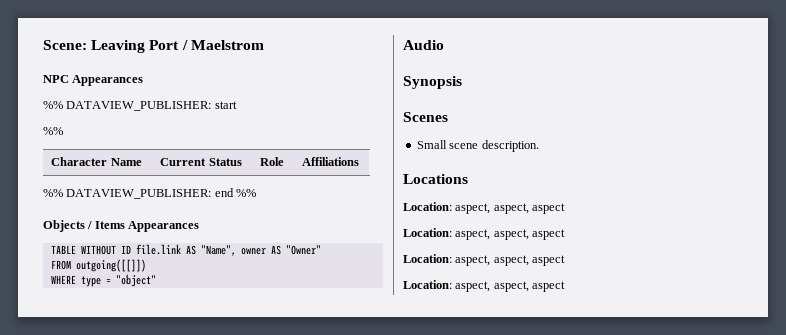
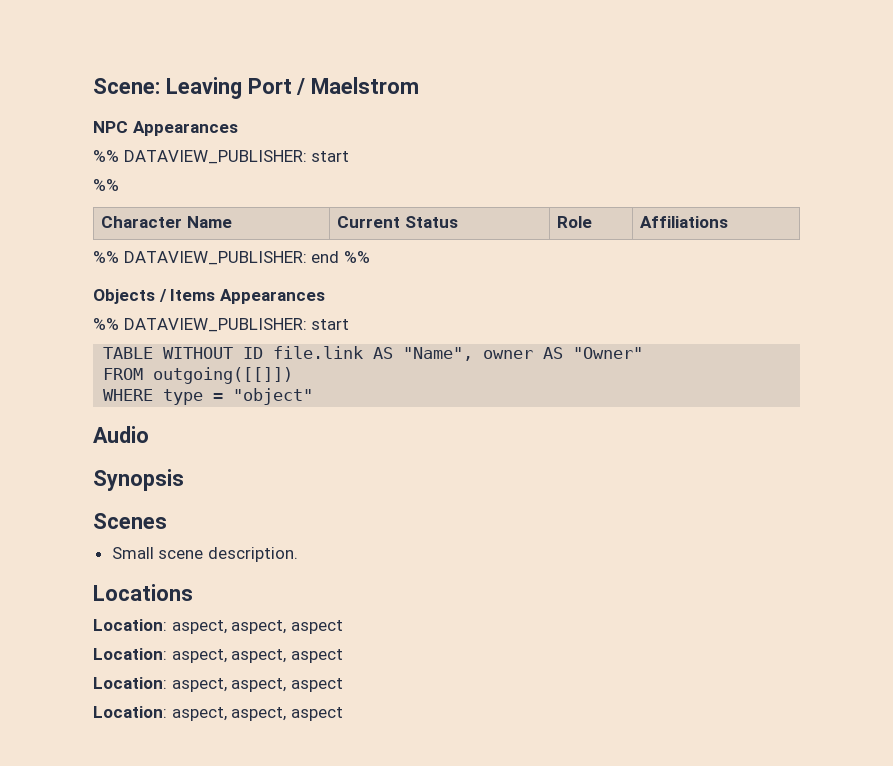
(200, 226) none -> [93,318,350,332] // %% DATAVIEW_PUBLISHER: start

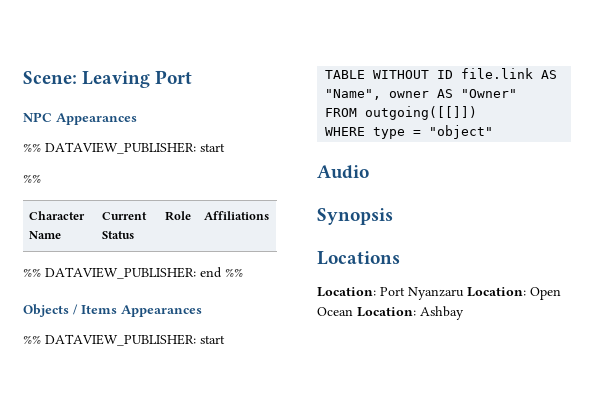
[296,77,420,95] / Maelstrom -> (193, 77) none
[93,513,167,529] [111,547,298,562] [93,584,193,601] [93,619,343,634] [93,648,343,663] [93,677,343,692] [93,706,343,721] Scenes // Small scene description. // Locations // Location: aspect, aspect, aspect // Location: aspect, aspect, aspect // Location: aspect, aspect, aspect // Location: aspect, aspect, aspect -> [317,251,400,265] [317,287,561,300] [317,306,464,320] Locations // Location: Port Nyanzaru Location: Open Ocean Location: Ashbay

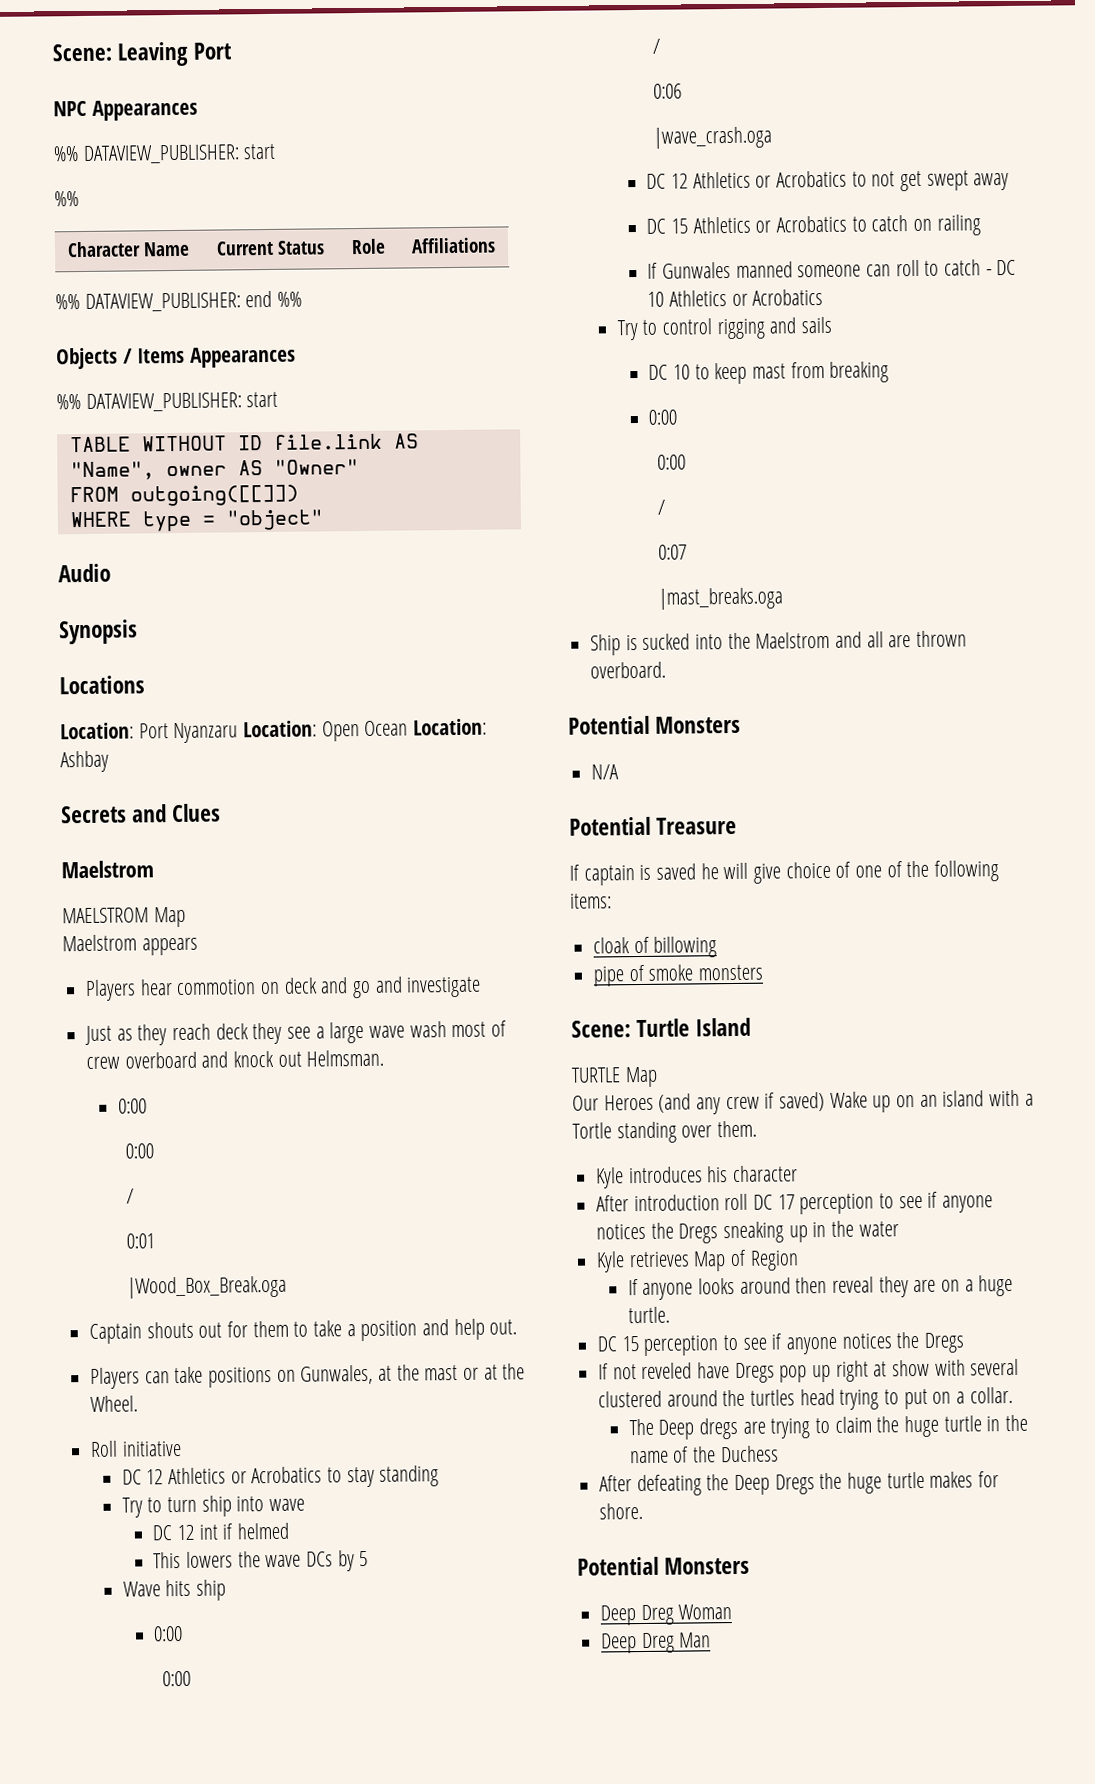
(464, 313) none -> [61,803,222,824] [61,860,154,879] [62,906,186,928] [62,934,198,956] [85,976,482,1001] [85,1020,508,1046] [86,1049,385,1069] [117,1098,147,1114] [125,1143,155,1159] [126,1188,135,1204] [126,1233,156,1249] [127,1275,288,1299] [89,1318,518,1344] [90,1363,526,1389] [90,1395,139,1412] [90,1440,182,1457] [121,1465,440,1488] [121,1495,306,1518] [152,1522,290,1541] [153,1550,369,1572] [122,1579,227,1601] [153,1625,184,1642] [161,1670,191,1687] [651,38,660,54] [652,83,682,99] [652,126,772,149] [646,170,1010,192] [646,214,981,236] [647,259,1017,279] [647,288,824,307] [616,316,833,341] [648,361,890,385] [648,409,678,425] [656,454,686,470] [656,499,665,515] [657,544,687,560] [657,587,783,610] [590,630,968,656] [590,661,667,679] [568,715,742,735] [591,764,620,780] [569,816,738,836] [569,860,1000,886] [570,893,612,909] [593,936,718,958] [593,964,764,987] [571,1017,752,1038] [571,1066,658,1088] [572,1089,1034,1115] [572,1120,757,1144] [595,1165,799,1189] [596,1191,994,1215] [596,1220,899,1244] [596,1249,799,1273] [627,1274,1014,1300] [627,1306,670,1324] [597,1331,966,1356] [598,1358,1020,1384] [598,1386,1013,1410] [628,1414,1029,1440] [629,1445,779,1464] [599,1471,1000,1497] [599,1502,644,1520] [577,1556,751,1576] [600,1604,733,1626] [601,1632,712,1654] // Secrets and Clues // Maelstrom // MAELSTROM Map // Maelstrom appears // Players hear commotion on deck and go and investigate // Just as they reach deck they see a large wave wash most of crew overboard and knock out Helmsman. // 0:00 // 0:00 // / // 0:01 // |Wood_Box_Break.oga // Captain shouts out for them to take a position and help out. // Players can take positions on Gunwales, at the mast or at the Wheel. // Roll initiative // DC 12 Athletics or Acrobatics to stay standing // Try to turn ship into wave // DC 12 int if helmed // This lowers the wave DCs by 5 // Wave hits ship // 0:00 // 0:00 // / // 0:06 // |wave_crash.oga // DC 12 Athletics or Acrobatics to not get swept away // DC 15 Athletics or Acrobatics to catch on railing // If Gunwales manned someone can roll to catch - DC 10 Athletics or Acrobatics // Try to control rigging and sails // DC 10 to keep mast from breaking // 0:00 // 0:00 // / // 0:07 // |mast_breaks.oga // Ship is sucked into the Maelstrom and all are thrown overboard. // Potential Monsters // N/A // Potential Treasure // If captain is saved he will give choice of one of the following items: // cloak of billowing // pipe of smoke monsters // Scene: Turtle Island // TURTLE Map // Our Heroes (and any crew if saved) Wake up on an island with a Tortle standing over them. // Kyle introduces his character // After introduction roll DC 17 perception to see if anyone notices the Dregs sneaking up in the water // Kyle retrieves Map of Region // If anyone looks around then reveal they are on a huge turtle. // DC 15 perception to see if anyone notices the Dregs // If not reveled have Dregs pop up right at show with several clustered around the turtles head trying to put on a collar. // The Deep dregs are trying to claim the huge turtle in the name of the Duchess // After defeating the Deep Dregs the huge turtle makes for shore. // Potential Monsters // Deep Dreg Woman // Deep Dreg Man

